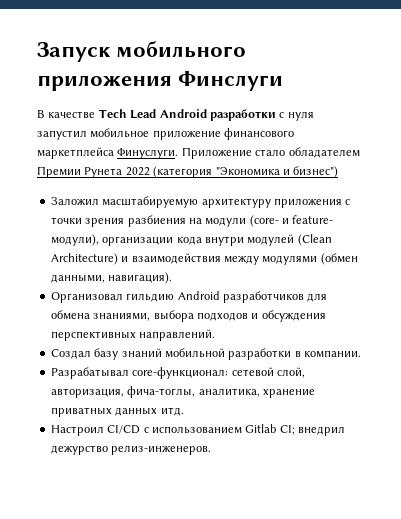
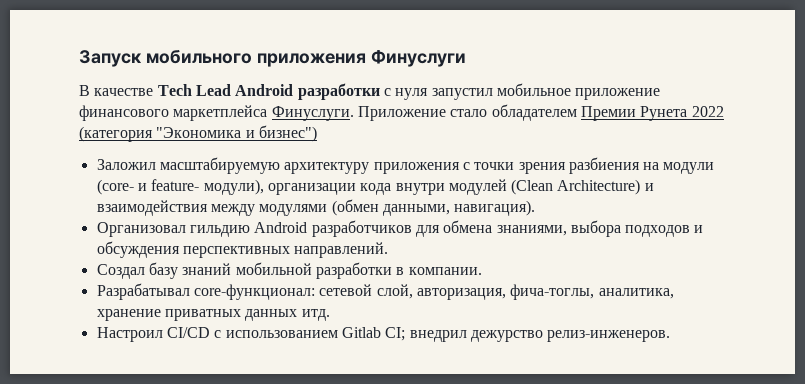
[178,71,284,91] Финслуги -> [370,50,466,67] Финуслуги

